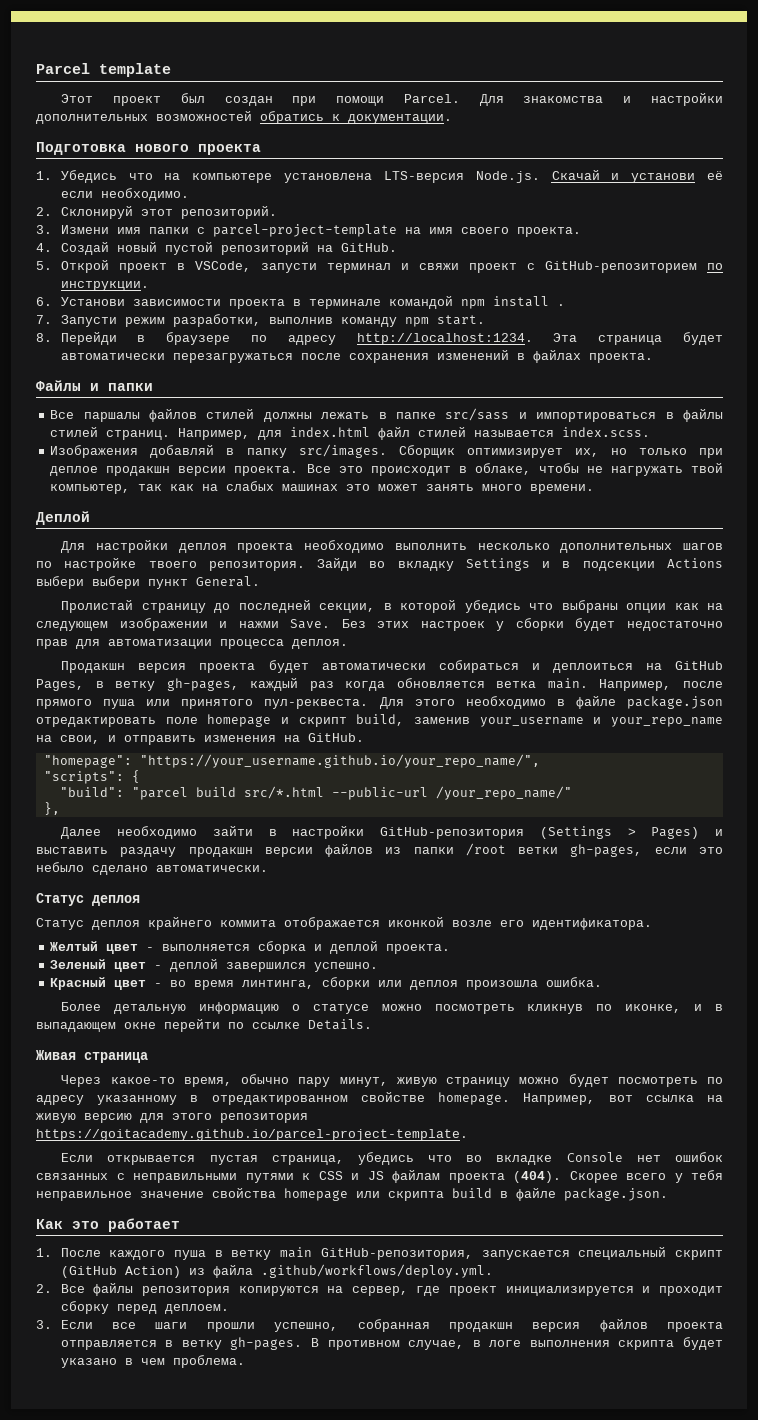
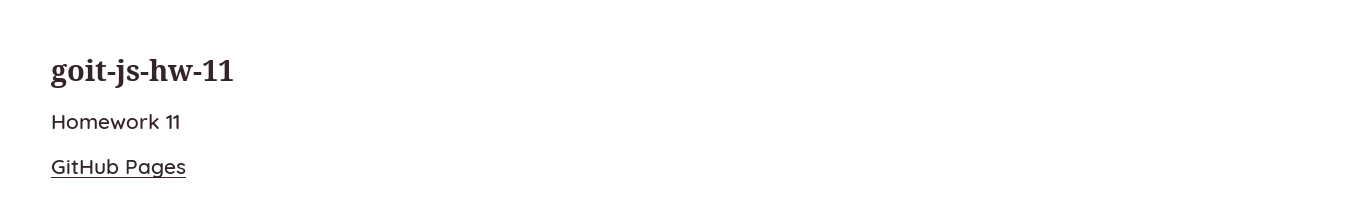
[36,63,171,77] [61,93,723,106] [36,111,452,124] [36,142,261,155] [36,170,724,183] [60,188,189,201] [36,206,277,219] [36,224,581,237] [36,242,397,255] [36,260,724,273] [60,281,149,291] [36,296,565,309] [36,314,485,327] [36,332,724,345] [60,350,653,363] [36,380,153,391] [50,408,723,422] [50,427,651,440] [50,444,724,458] [50,463,724,476] [50,481,595,494] [36,511,90,525] [61,540,723,553] [36,558,723,571] [36,576,260,589] [61,600,724,613] [36,618,723,631] [36,639,348,649] [61,660,724,673] [36,678,723,691] [36,696,724,709] [36,714,723,727] [36,733,364,745] [43,754,540,768] [43,770,140,784] [59,786,572,800] [43,802,60,815] [61,826,724,839] [36,843,723,857] [36,862,268,875] [36,893,140,906] [36,917,652,930] [50,941,451,954] [50,959,379,972] [50,977,603,990] [61,1002,723,1014] [36,1019,372,1032] [36,1050,148,1063] [61,1074,723,1087] [36,1092,723,1105] [36,1113,308,1123] [36,1129,468,1141] [61,1152,723,1165] [36,1170,723,1183] [36,1188,668,1201] [36,1218,180,1232] [36,1247,723,1260] [60,1264,493,1278] [36,1283,723,1296] [60,1301,229,1314] [36,1319,723,1332] [60,1337,724,1350] [60,1355,245,1368] Parcel template // Этот проект был создан при помощи Parcel. Для знакомства и настройки дополнительных возможностей обратись к документации. // Подготовка нового проекта // 1. Убедись что на компьютере установлена LTS-версия Node.js. Скачай и установи её если необходимо. // 2. Склонируй этот репозиторий. // 3. Измени имя папки с parcel-project-template на имя своего проекта. // 4. Создай новый пустой репозиторий на GitHub. // 5. Открой проект в VSCode, запусти терминал и свяжи проект с GitHub-репозиторием по инструкции. // 6. Установи зависимости проекта в терминале командой npm install . // 7. Запусти режим разработки, выполнив команду npm start. // 8. Перейди в браузере по адресу http://localhost:1234. Эта страница будет автоматически перезагружаться после сохранения изменений в файлах проекта. // Файлы и папки // Все паршалы файлов стилей должны лежать в папке src/sass и импортироваться в файлы стилей страниц. Например, для index.html файл стилей называется index.scss. // Изображения добавляй в папку src/images. Сборщик оптимизирует их, но только при деплое продакшн версии проекта. Все это происходит в облаке, чтобы не нагружать твой компьютер, так как на слабых машинах это может занять много времени. // Деплой // Для настройки деплоя проекта необходимо выполнить несколько дополнительных шагов по настройке твоего репозитория. Зайди во вкладку Settings и в подсекции Actions выбери выбери пункт General. // Пролистай страницу до последней секции, в которой убедись что выбраны опции как на следующем изображении и нажми Save. Без этих настроек у сборки будет недостаточно прав для автоматизации процесса деплоя. // Продакшн версия проекта будет автоматически собираться и деплоиться на GitHub Pages, в ветку gh-pages, каждый раз когда обновляется ветка main. Например, после прямого пуша или принятого пул-реквеста. Для этого необходимо в файле package.json отредактировать поле homepage и скрипт build, заменив your_username и your_repo_name на свои, и отправить изменения на GitHub. // "homepage": "https://your_username.github.io/your_repo_name/", // "scripts": { // "build": "parcel build src/*.html --public-url /your_repo_name/" // }, // Далее необходимо зайти в настройки GitHub-репозитория (Settings > Pages) и выставить раздачу продакшн версии файлов из папки /root ветки gh-pages, если это небыло сделано автоматически. // Статус деплоя // Статус деплоя крайнего коммита отображается иконкой возле его идентификатора. // Желтый цвет - выполняется сборка и деплой проекта. // Зеленый цвет - деплой завершился успешно. // Красный цвет - во время линтинга, сборки или деплоя произошла ошибка. // Более детальную информацию о статусе можно посмотреть кликнув по иконке, и в выпадающем окне перейти по ссылке Details. // Живая страница // Через какое-то время, обычно пару минут, живую страницу можно будет посмотреть по адресу указанному в отредактированном свойстве homepage. Например, вот ссылка на живую версию для этого репозитория https://goitacademy.github.io/parcel-project-template. // Если открывается пустая страница, убедись что во вкладке Console нет ошибок связанных с неправильными путями к CSS и JS файлам проекта (404). Скорее всего у тебя неправильное значение свойства homepage или скрипта build в файле package.json. // Как это работает // 1. После каждого пуша в ветку main GitHub-репозитория, запускается специальный скрипт (GitHub Action) из файла .github/workflows/deploy.yml. // 2. Все файлы репозитория копируются на сервер, где проект инициализируется и проходит сборку перед деплоем. // 3. Если все шаги прошли успешно, собранная продакшн версия файлов проекта отправляется в ветку gh-pages. В противном случае, в логе выполнения скрипта будет указано в чем проблема. -> [51,59,234,88] [51,114,180,130] [51,159,186,178] goit-js-hw-11 // Homework 11 // GitHub Pages

